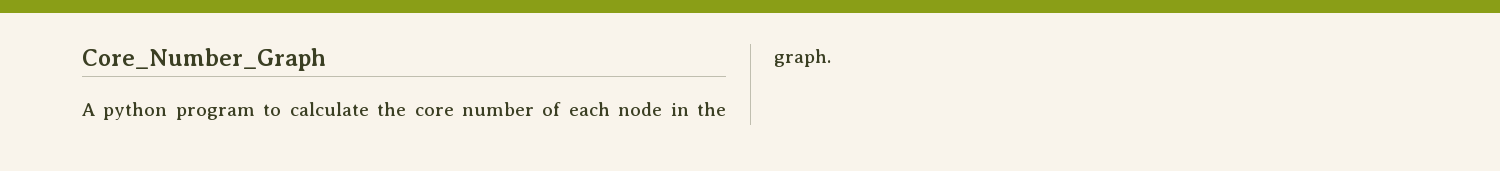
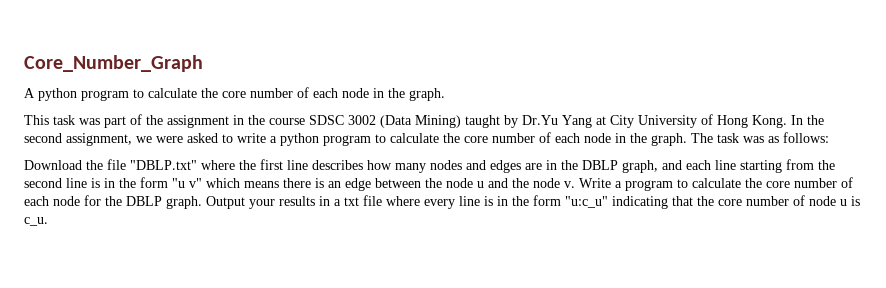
(831, 58) none -> [24,114,824,128] [24,132,829,146] [24,159,835,173] [24,177,853,191] [24,195,860,209] [24,217,48,226] // This task was part of the assignment in the course SDSC 3002 (Data Mining) taught by Dr.Yu Yang at City University of Hong Kong. In the second assignment, we were asked to write a python program to calculate the core number of each node in the graph. The task was as follows: // Download the file "DBLP.txt" where the first line describes how many nodes and edges are in the DBLP graph, and each line starting from the second line is in the form "u v" which means there is an edge between the node u and the node v. Write a program to calculate the core number of each node for the DBLP graph. Output your results in a txt file where every line is in the form "u:c_u" indicating that the core number of node u is c_u.

